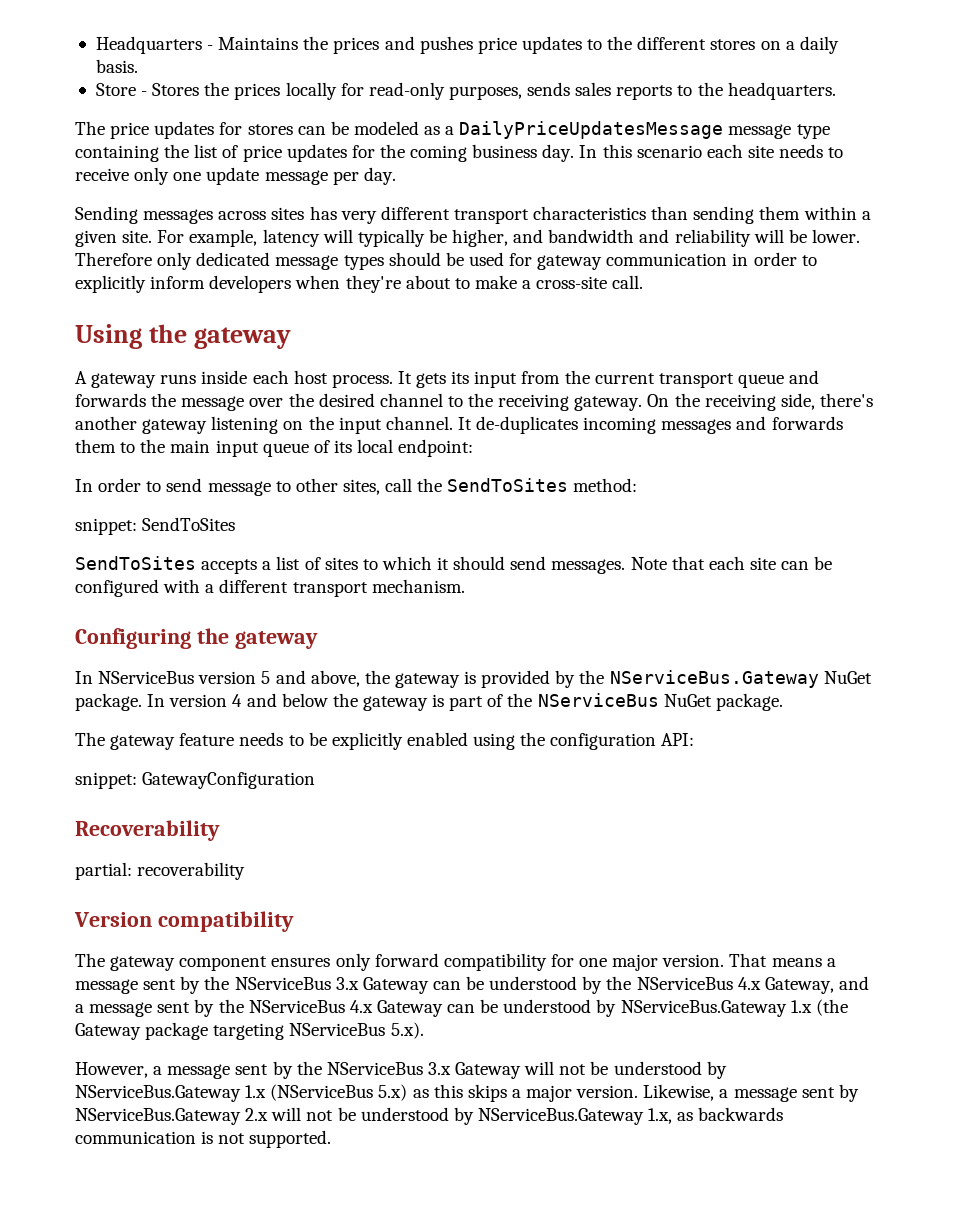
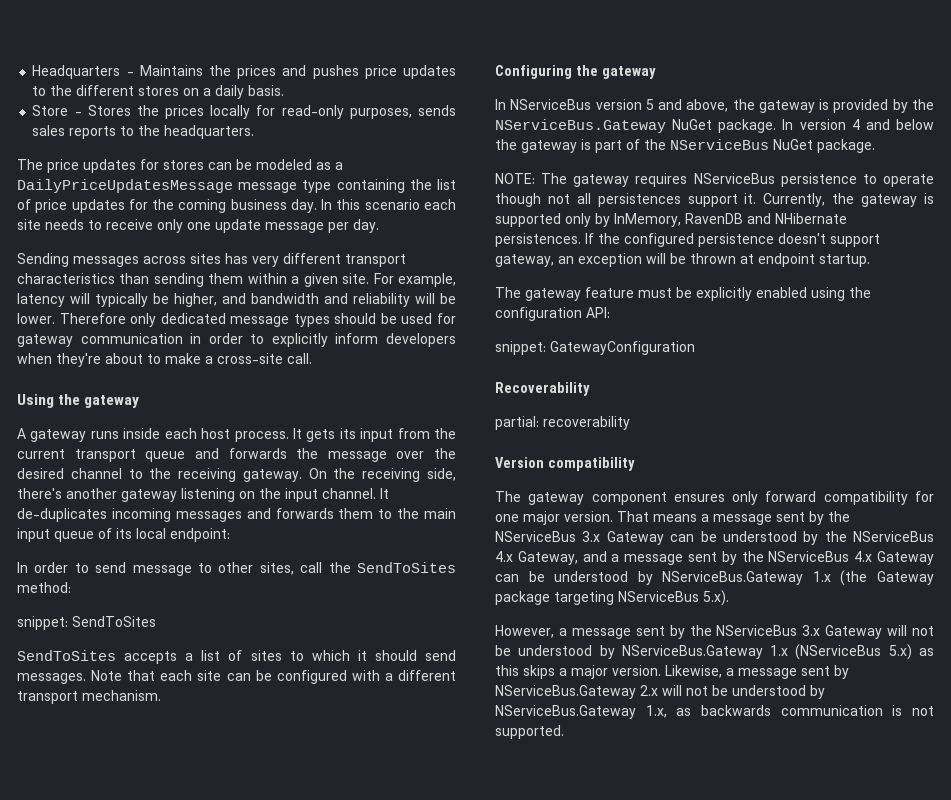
(783, 702) none -> [495,173,934,187] [495,193,935,207] [495,213,847,227] [495,233,880,247] [495,253,870,267] // NOTE: The gateway requires NServiceBus persistence to operate though not all persistences support it. Currently, the gateway is supported only by InMemory, RavenDB and NHibernate persistences. If the configured persistence doesn't support gateway, an exception will be thrown at endpoint startup.
[239,732,304,746] needs to -> [638,288,672,298] must

